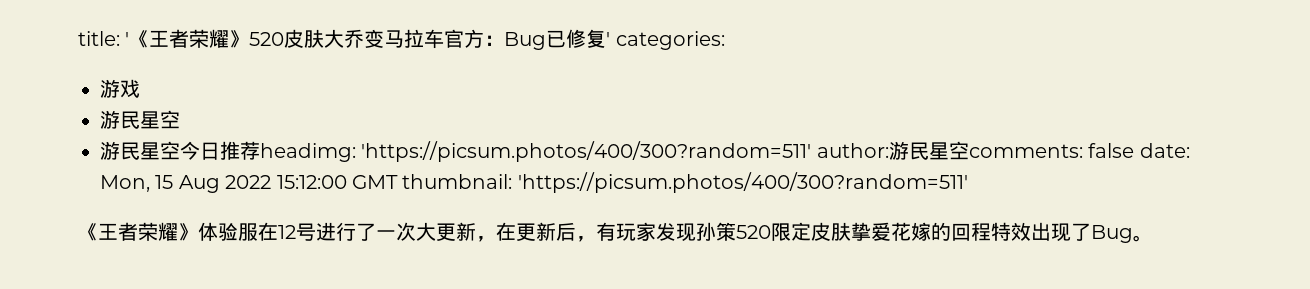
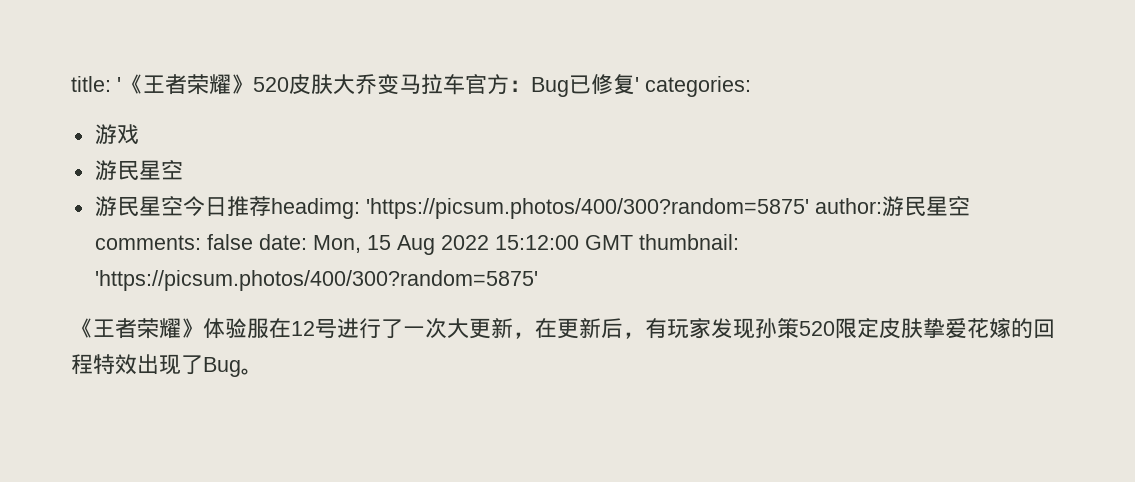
[361,141,812,162] 'https://picsum.photos/400/300?random=511' -> [365,198,809,219] 'https://picsum.photos/400/300?random=5875'
[517,172,968,193] 'https://picsum.photos/400/300?random=511' -> [94,270,538,291] 'https://picsum.photos/400/300?random=5875'

